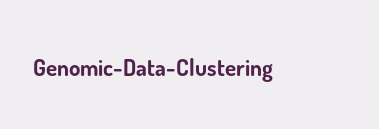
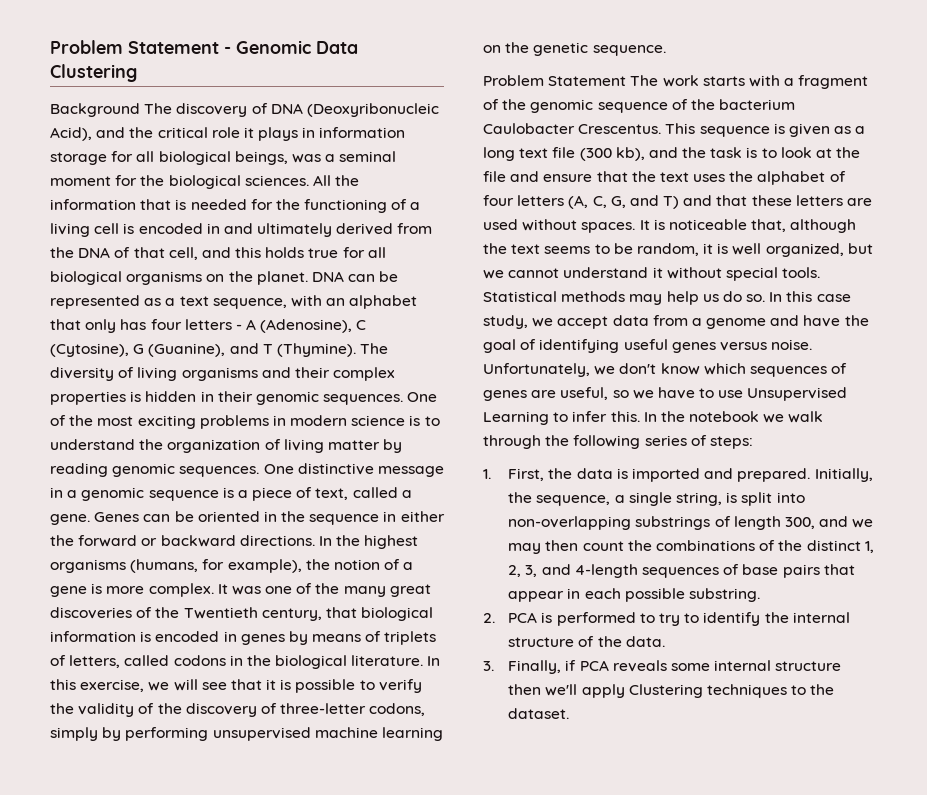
[33,58,273,82] Genomic-Data-Clustering -> [50,40,358,54] [50,64,137,82] [50,103,439,117] [50,127,406,141] [50,151,397,165] [50,175,360,189] [50,199,421,213] [50,223,433,237] [50,247,386,260] [50,271,399,285] [50,295,418,309] [50,319,367,333] [50,343,389,357] [50,367,396,381] [50,391,438,405] [50,415,440,429] [50,439,403,453] [50,463,444,477] [50,487,412,501] [50,511,445,525] [50,535,419,549] [50,559,414,573] [50,583,431,597] [50,607,434,621] [50,631,437,645] [50,655,441,669] [50,679,422,693] [50,703,426,717] [50,727,443,741] [483,42,666,56] [483,75,869,89] [483,99,796,113] [483,123,866,137] [483,147,861,161] [483,171,846,185] [483,195,873,209] [483,219,857,233] [483,243,873,257] [483,267,821,281] [483,291,851,305] [483,315,869,329] [483,339,813,353] [483,363,848,377] [483,387,848,401] [483,411,824,425] [483,435,753,449] [483,468,873,482] [508,492,805,506] [508,516,874,530] [508,540,874,554] [508,564,855,578] [508,588,761,602] [483,612,850,626] [508,636,665,647] [483,660,842,674] [508,684,835,698] [508,708,570,719] Problem Statement - Genomic Data Clustering // Background The discovery of DNA (Deoxyribonucleic Acid), and the critical role it plays in information storage for all biological beings, was a seminal moment for the biological sciences. All the information that is needed for the functioning of a living cell is encoded in and ultimately derived from the DNA of that cell, and this holds true for all biological organisms on the planet. DNA can be represented as a text sequence, with an alphabet that only has four letters - A (Adenosine), C (Cytosine), G (Guanine), and T (Thymine). The diversity of living organisms and their complex properties is hidden in their genomic sequences. One of the most exciting problems in modern science is to understand the organization of living matter by reading genomic sequences. One distinctive message in a genomic sequence is a piece of text, called a gene. Genes can be oriented in the sequence in either the forward or backward directions. In the highest organisms (humans, for example), the notion of a gene is more complex. It was one of the many great discoveries of the Twentieth century, that biological information is encoded in genes by means of triplets of letters, called codons in the biological literature. In this exercise, we will see that it is possible to verify the validity of the discovery of three-letter codons, simply by performing unsupervised machine learning on the genetic sequence. // Problem Statement The work starts with a fragment of the genomic sequence of the bacterium Caulobacter Crescentus. This sequence is given as a long text file (300 kb), and the task is to look at the file and ensure that the text uses the alphabet of four letters (A, C, G, and T) and that these letters are used without spaces. It is noticeable that, although the text seems to be random, it is well organized, but we cannot understand it without special tools. Statistical methods may help us do so. In this case study, we accept data from a genome and have the goal of identifying useful genes versus noise. Unfortunately, we don't know which sequences of genes are useful, so we have to use Unsupervised Learning to infer this. In the notebook we walk through the following series of steps: // 1. First, the data is imported and prepared. Initially, the sequence, a single string, is split into non-overlapping substrings of length 300, and we may then count the combinations of the distinct 1, 2, 3, and 4-length sequences of base pairs that appear in each possible substring. // 2. PCA is performed to try to identify the internal structure of the data. // 3. Finally, if PCA reveals some internal structure then we'll apply Clustering techniques to the dataset.

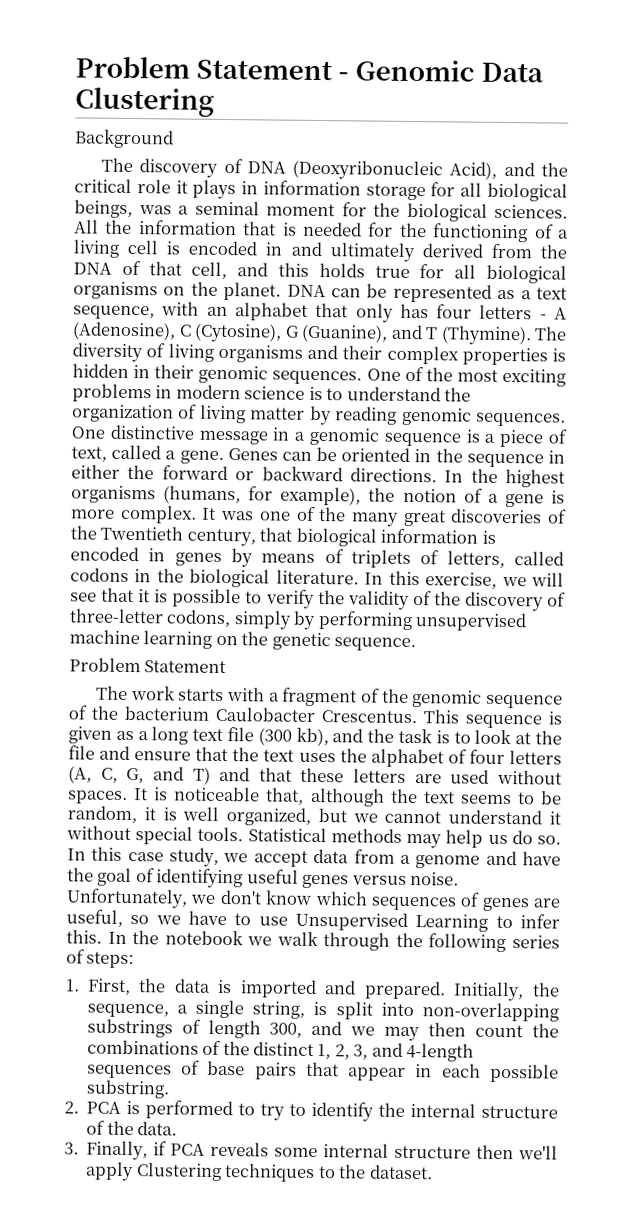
(140, 110) none -> (174, 139) //
(627, 81) none -> (227, 667) //

